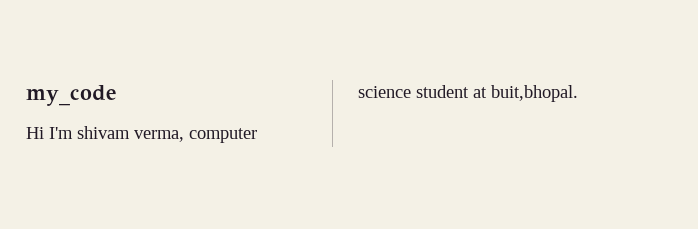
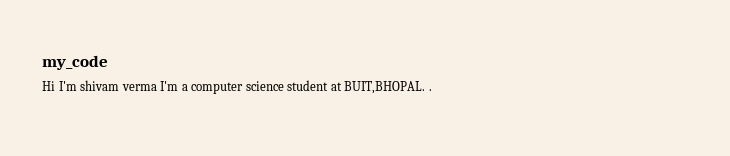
[134,130,184,142] verma, -> [121,81,188,91] verma I'm a
[491,85,578,102] buit,bhopal. -> [344,81,432,94] BUIT,BHOPAL. .

